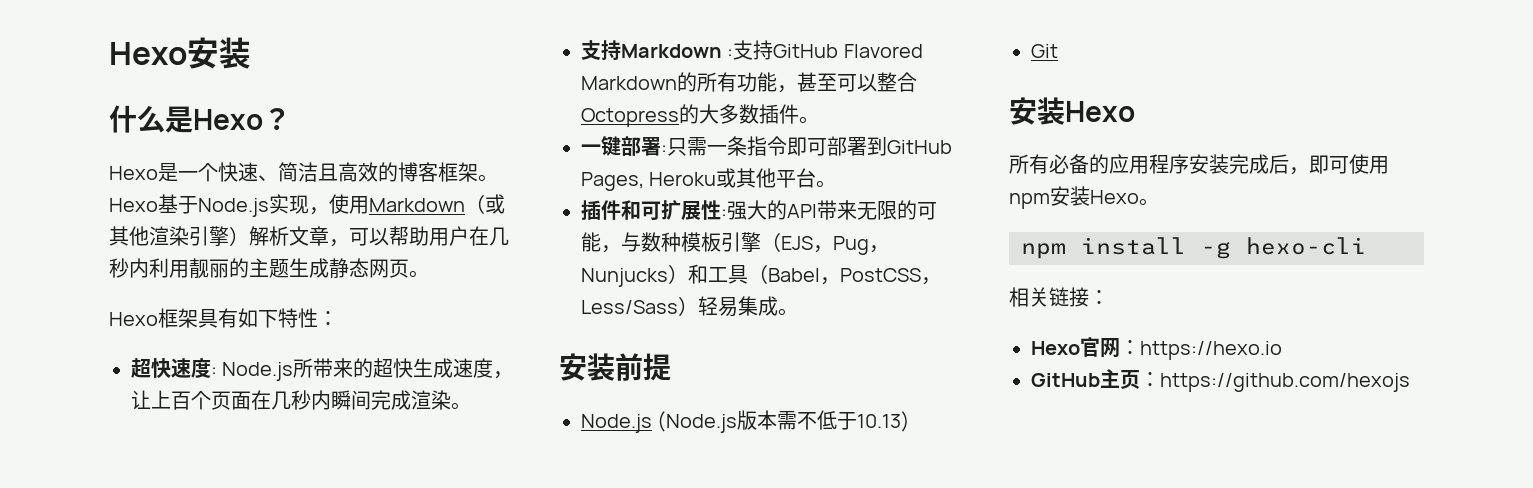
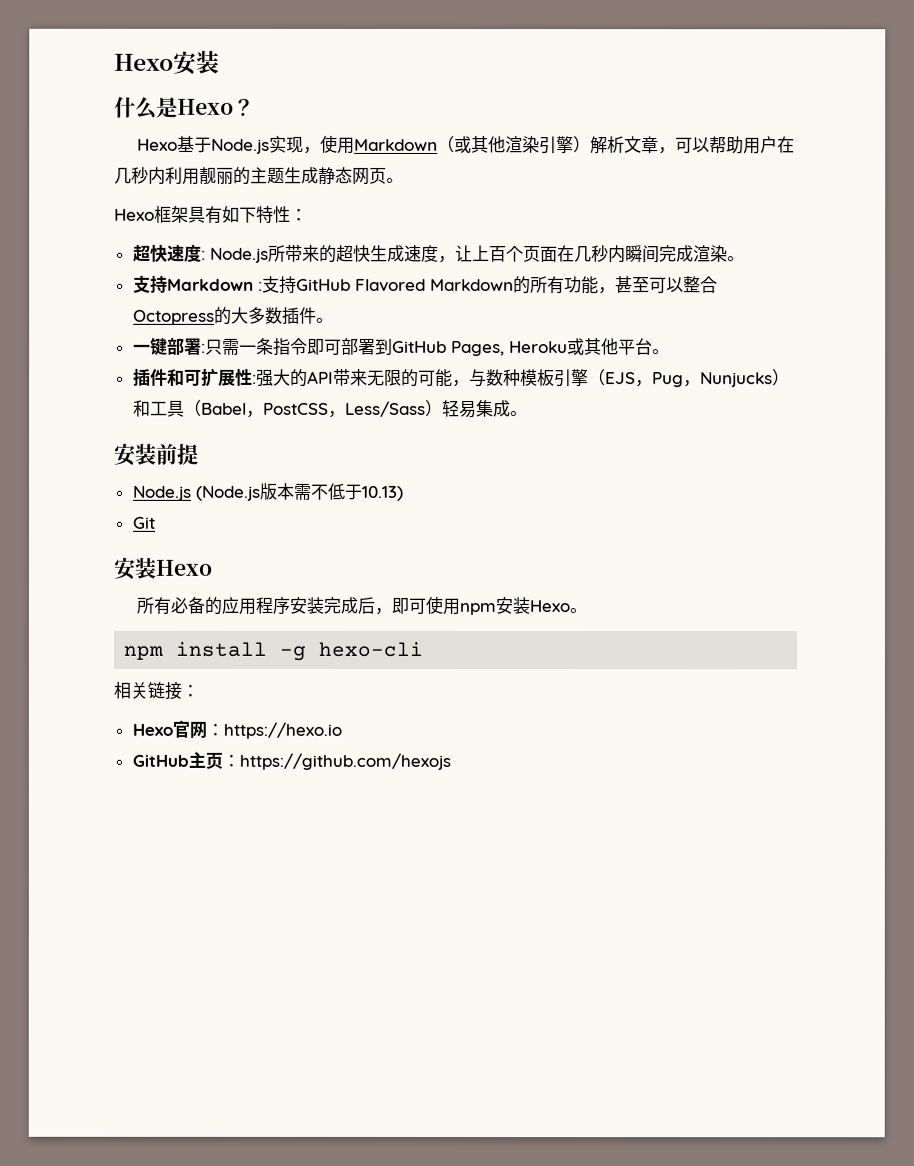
[158,162,498,182] [109,198,158,212] 是一个快速、简洁且高效的博客框架。Hexo -> (179, 144) none

